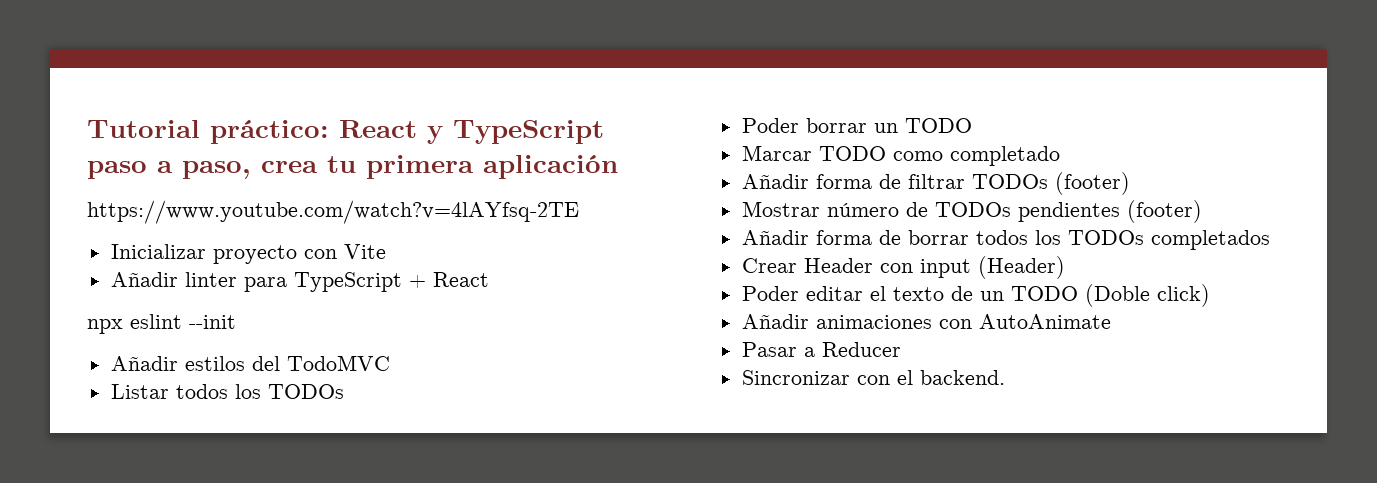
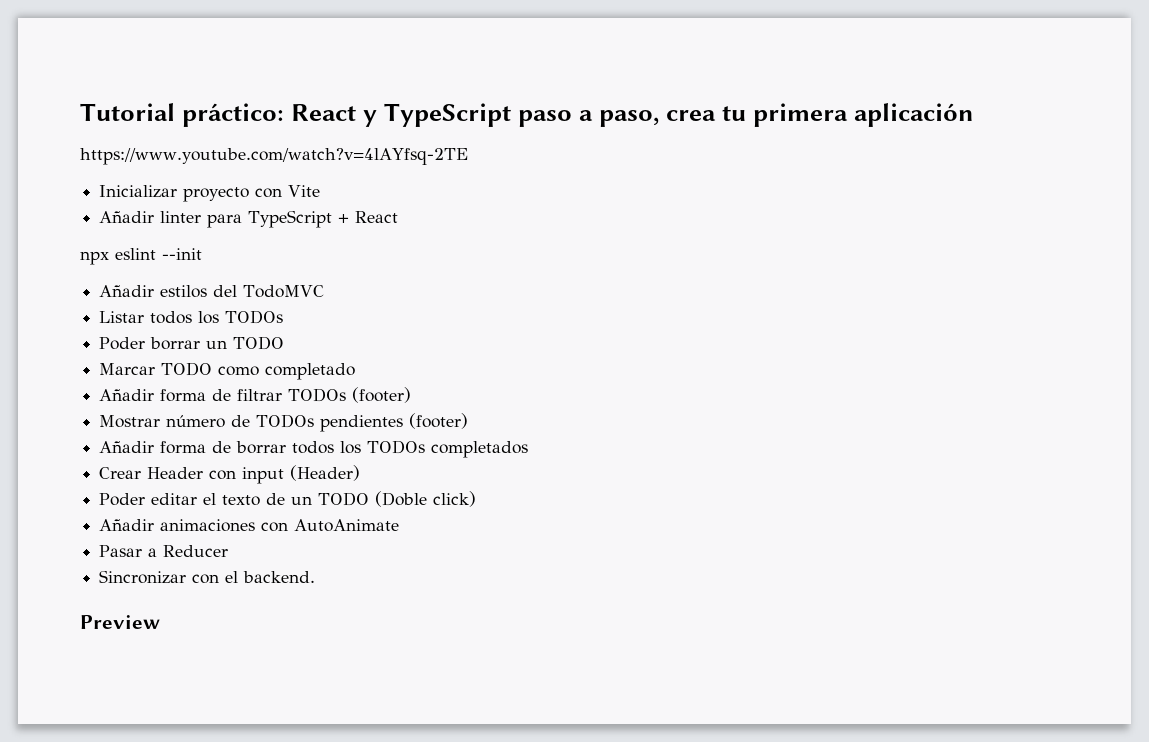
(1005, 377) none -> [80,615,160,629] // Preview

